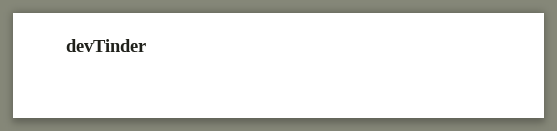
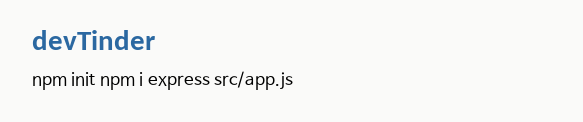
(146, 45) none -> [32,71,294,90] // npm init npm i express src/app.js

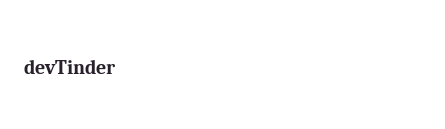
[32,71,294,90] // npm init npm i express src/app.js -> (116, 66) none

